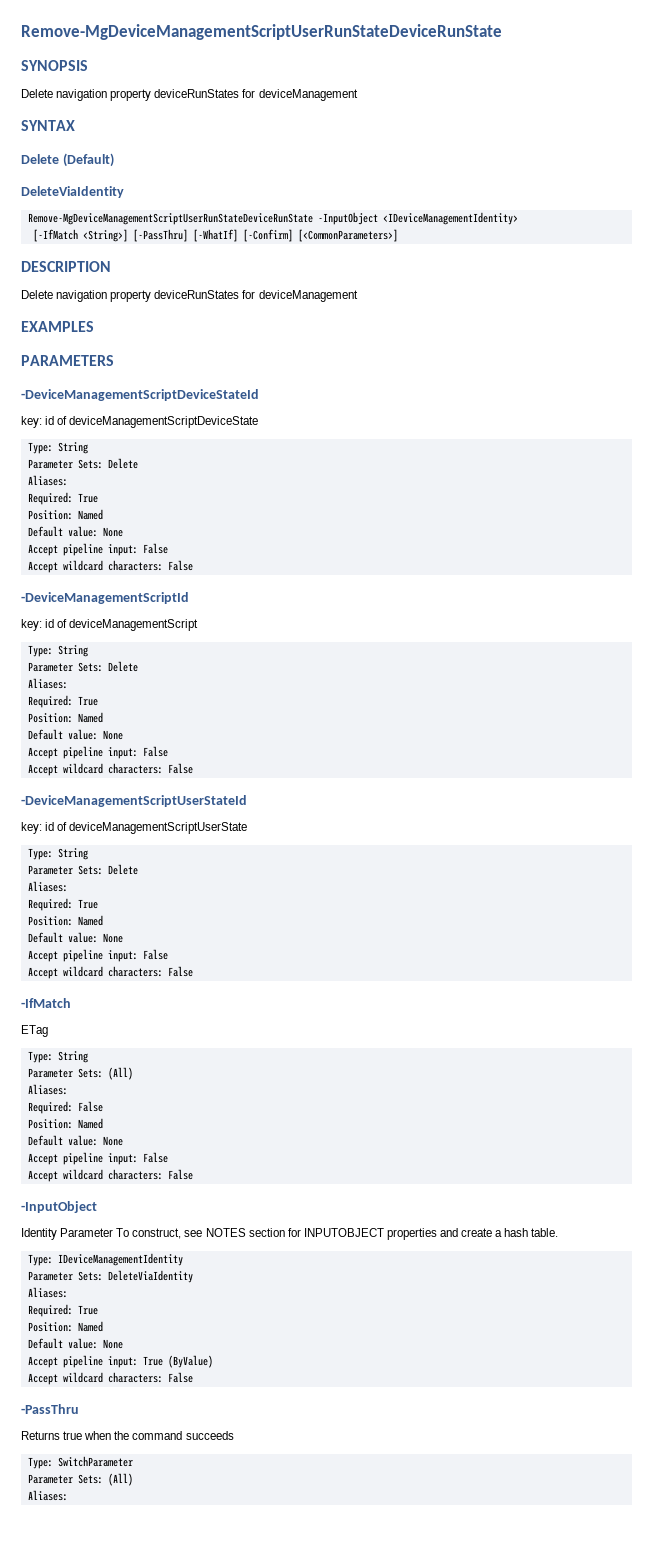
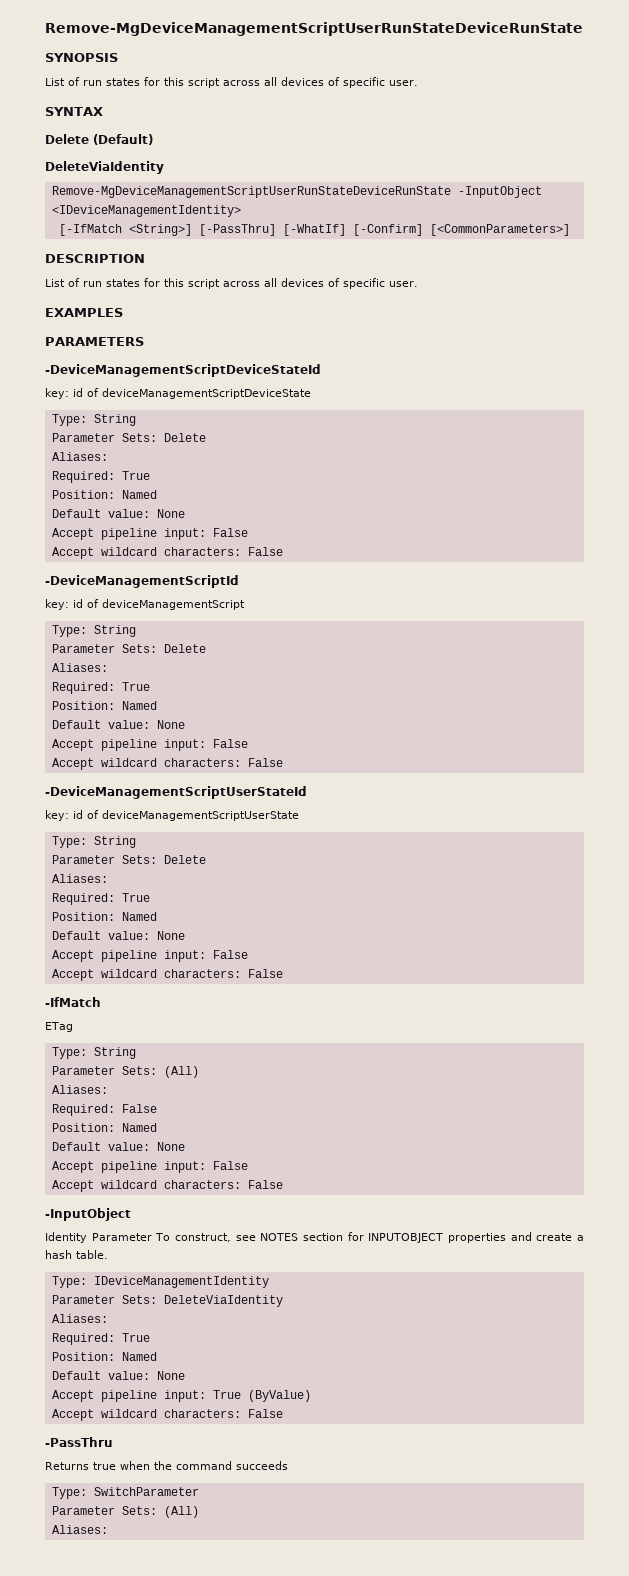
[21,89,358,101] Delete navigation property deviceRunStates for deviceManagement -> [45,77,418,88] List of run states for this script across all devices of specific user.
[21,290,358,302] Delete navigation property deviceRunStates for deviceManagement -> [45,278,418,289] List of run states for this script across all devices of specific user.

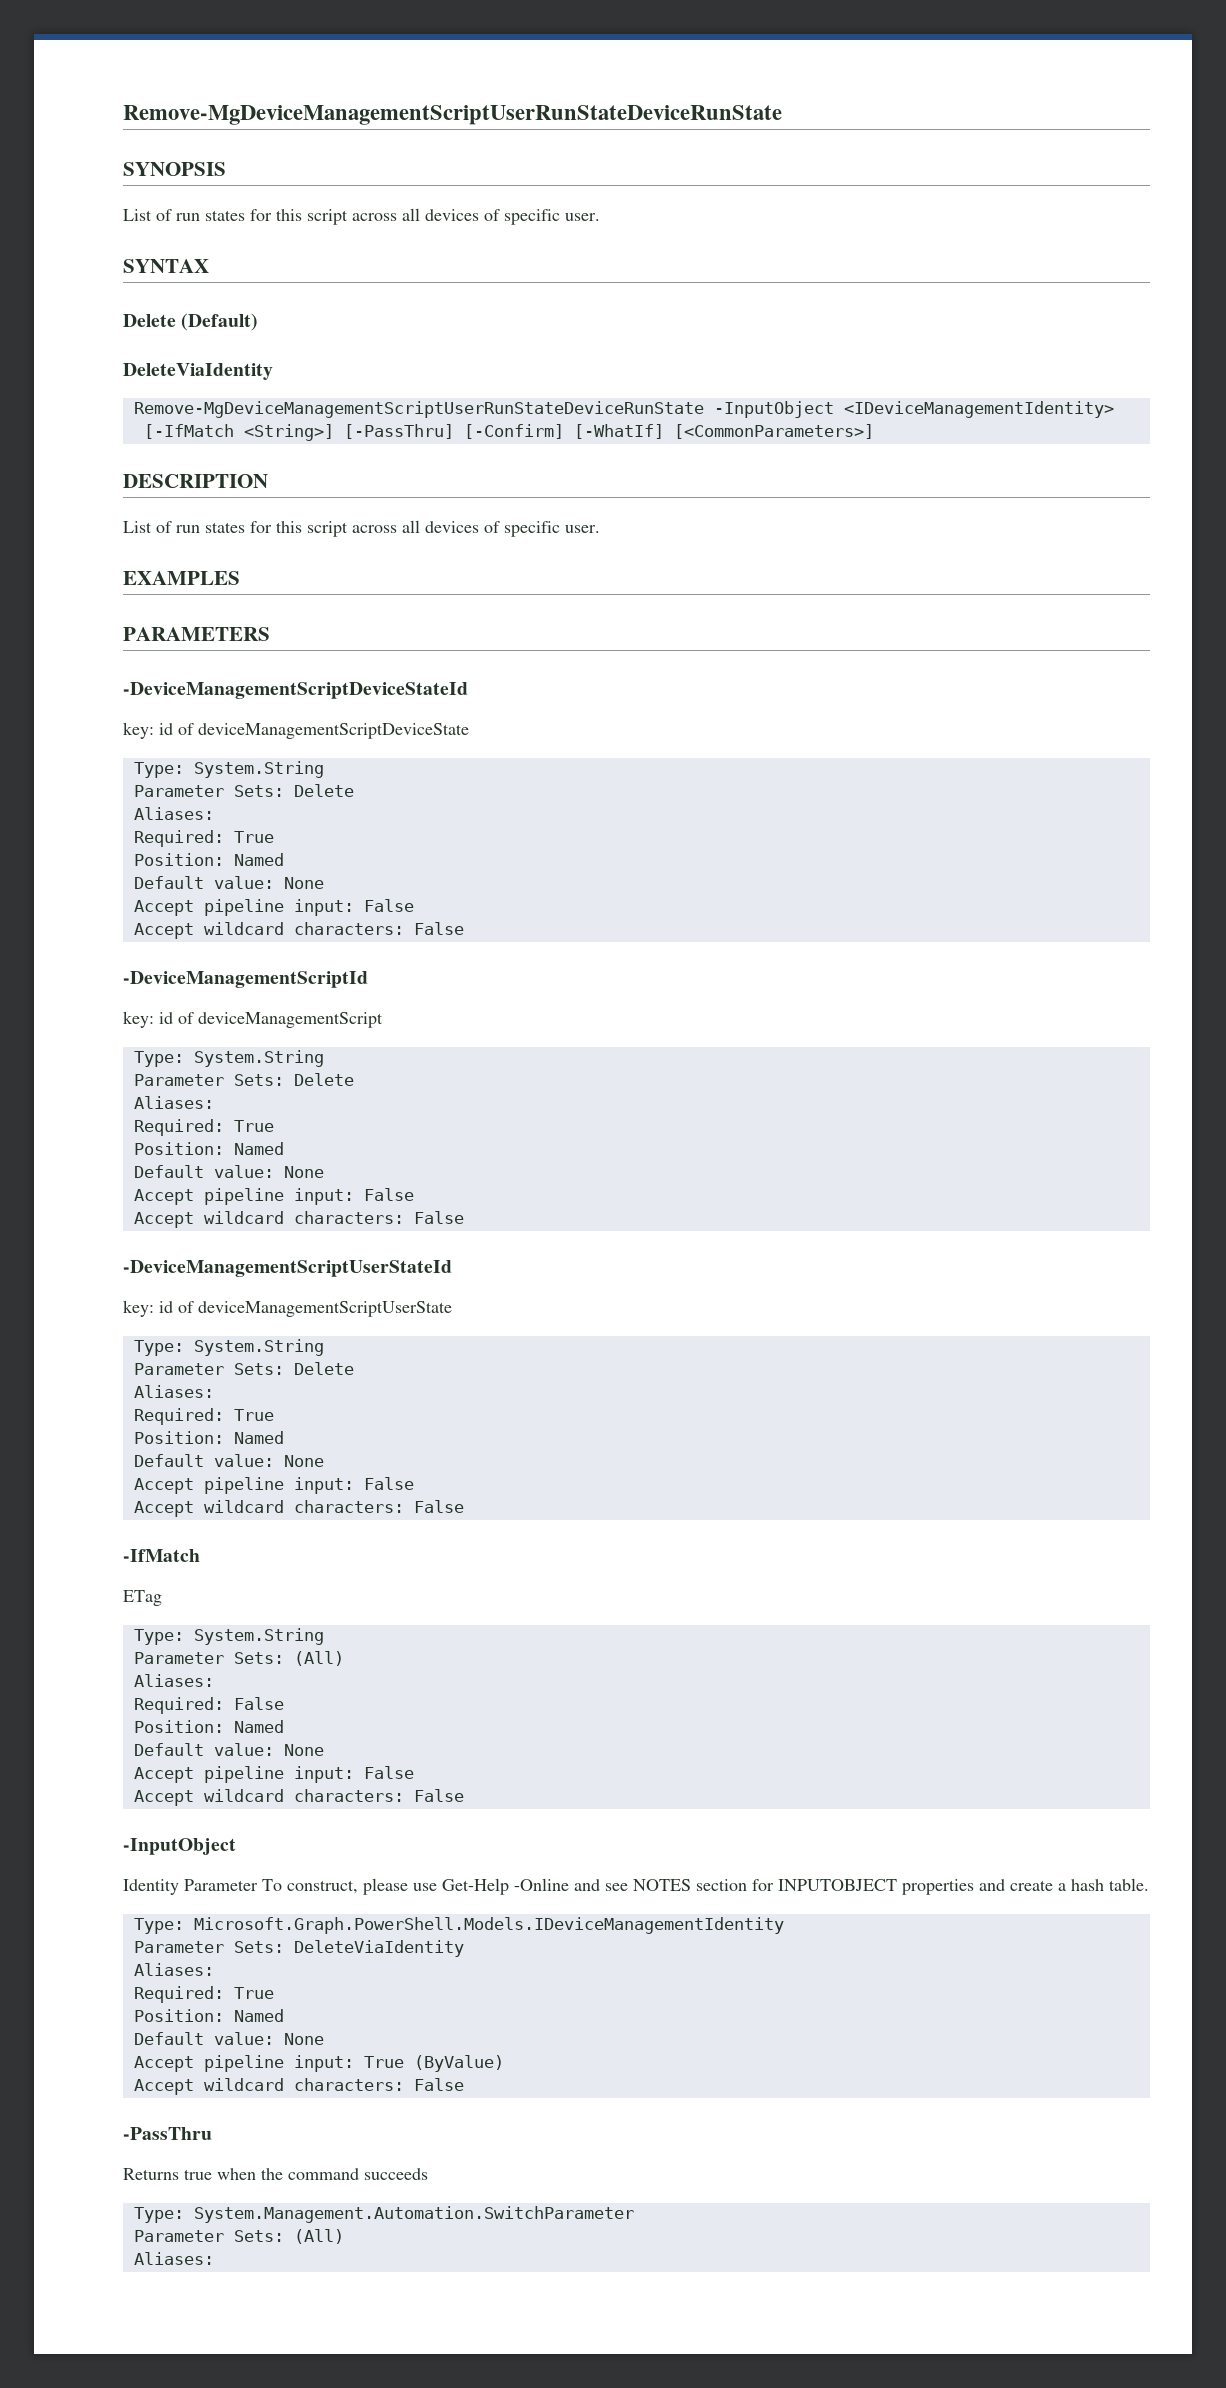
[282,224,423,236] [-WhatIf] [-Confirm] -> [463,424,664,439] [-Confirm] [-WhatIf]
[93,414,136,426] String -> [193,761,324,778] System.String
[93,625,136,637] String -> [193,1050,324,1067] System.String
[93,836,136,848] String -> [193,1339,324,1356] System.String
[93,1047,136,1059] String -> [193,1628,324,1645] System.String
(231, 1237) none -> [363,1878,600,1895] please use Get-Help -Online and
[93,1276,269,1288] IDeviceManagementIdentity -> [193,1917,784,1934] Microsoft.Graph.PowerShell.Models.IDeviceManagementIdentity
[93,1487,199,1496] SwitchParameter -> [193,2206,634,2223] System.Management.Automation.SwitchParameter

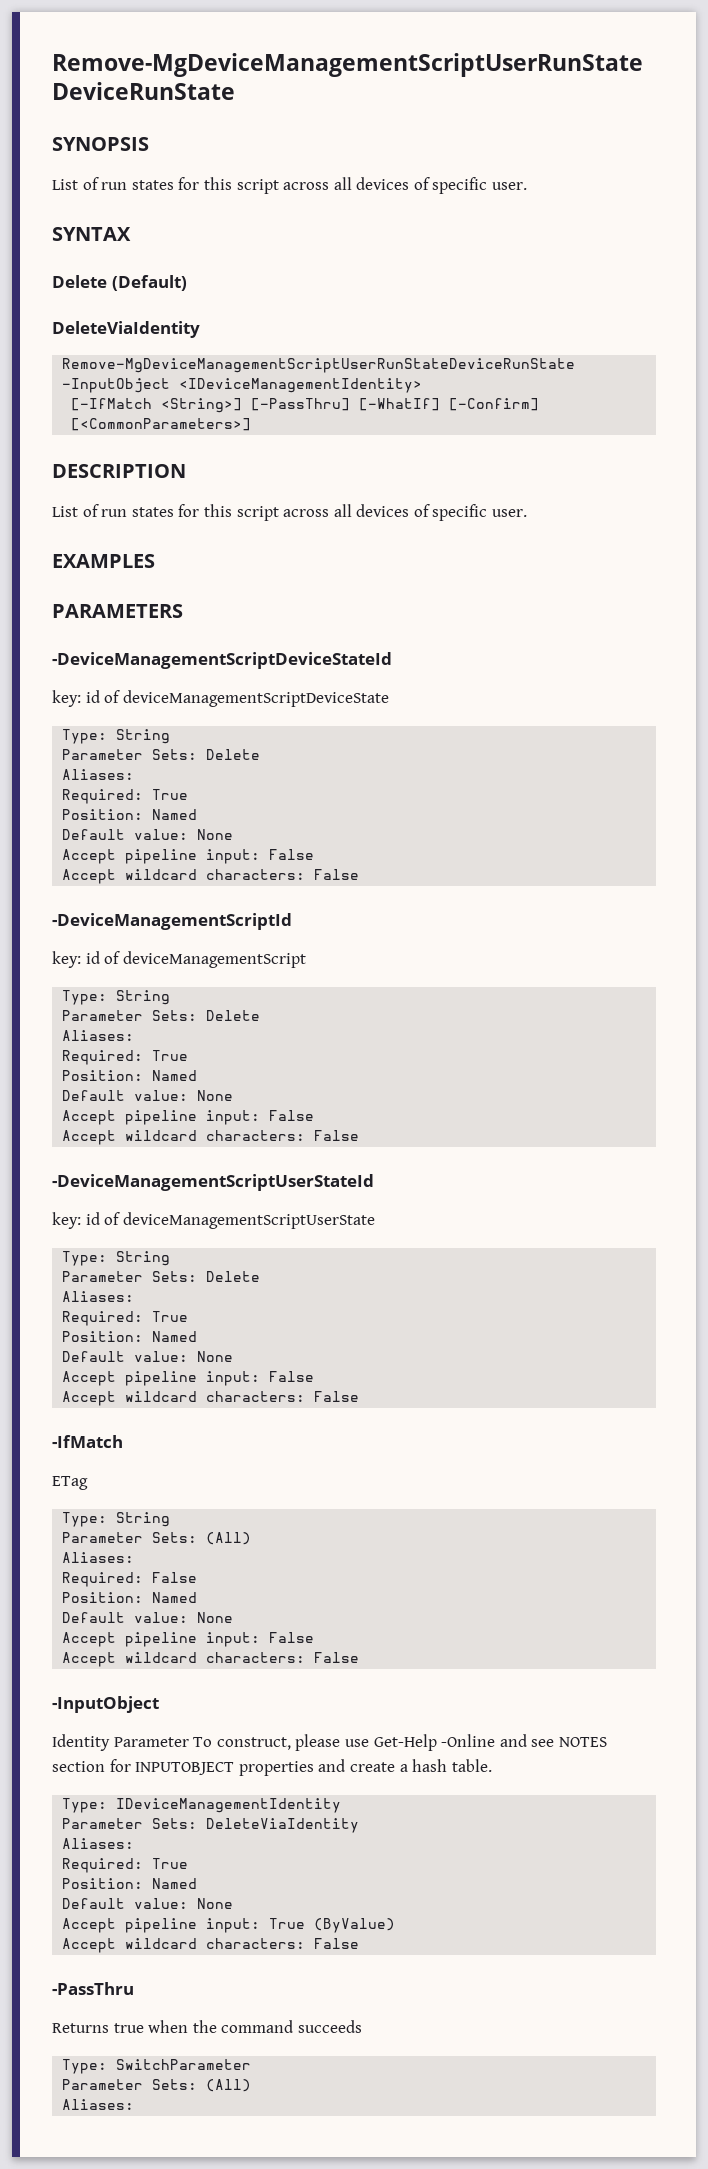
[463,424,664,439] [-Confirm] [-WhatIf] -> [359,398,540,411] [-WhatIf] [-Confirm]
[193,761,324,778] System.String -> [116,729,171,744] String
[193,1050,324,1067] System.String -> [116,990,171,1005] String
[193,1339,324,1356] System.String -> [116,1251,171,1266] String
[193,1628,324,1645] System.String -> [116,1512,171,1527] String
[193,1917,784,1934] Microsoft.Graph.PowerShell.Models.IDeviceManagementIdentity -> [116,1798,342,1813] IDeviceManagementIdentity
[193,2206,634,2223] System.Management.Automation.SwitchParameter -> [116,2059,252,2070] SwitchParameter

